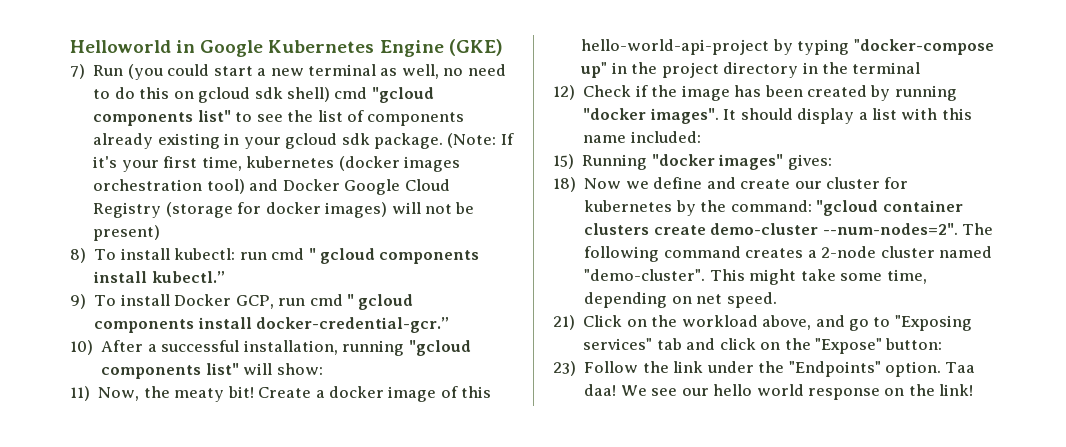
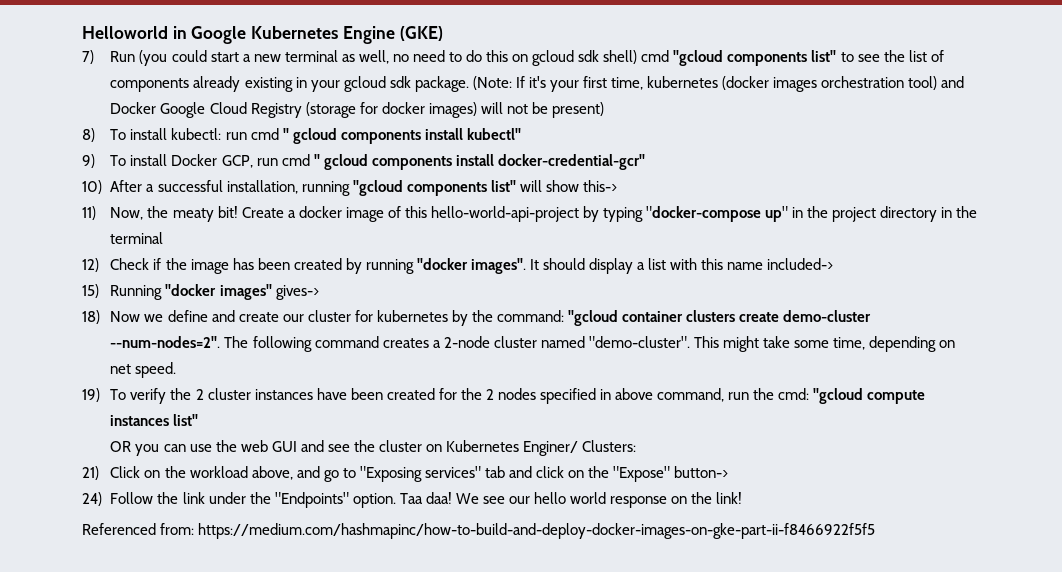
[151,271,225,283] kubectl.” -> [466,128,521,140] kubectl"
[256,317,450,333] docker-credential-gcr.” -> [497,154,645,170] docker-credential-gcr"
[276,363,323,375] show: -> [545,180,617,192] show this->
[630,131,701,143] included: -> [767,258,834,270] included->
[787,154,832,170] gives: -> [275,285,319,300] gives->
(777, 300) none -> [82,388,926,404] [110,414,199,426] [110,440,637,456] // 19) To verify the 2 cluster instances have been created for the 2 nodes specified in above command, run the cmd: "gcloud compute instances list" // OR you can use the web GUI and see the cluster on Kubernetes Enginer/ Clusters:
[885,338,943,350] [553,361,576,376] button: // 23) -> [674,466,729,478] [82,492,102,506] button-> // 24)
(974, 390) none -> [82,523,876,539] // Referenced from: https://medium.com/hashmapinc/how-to-build-and-deploy-docker-images-on-gke-part-ii-f8466922f5f5

